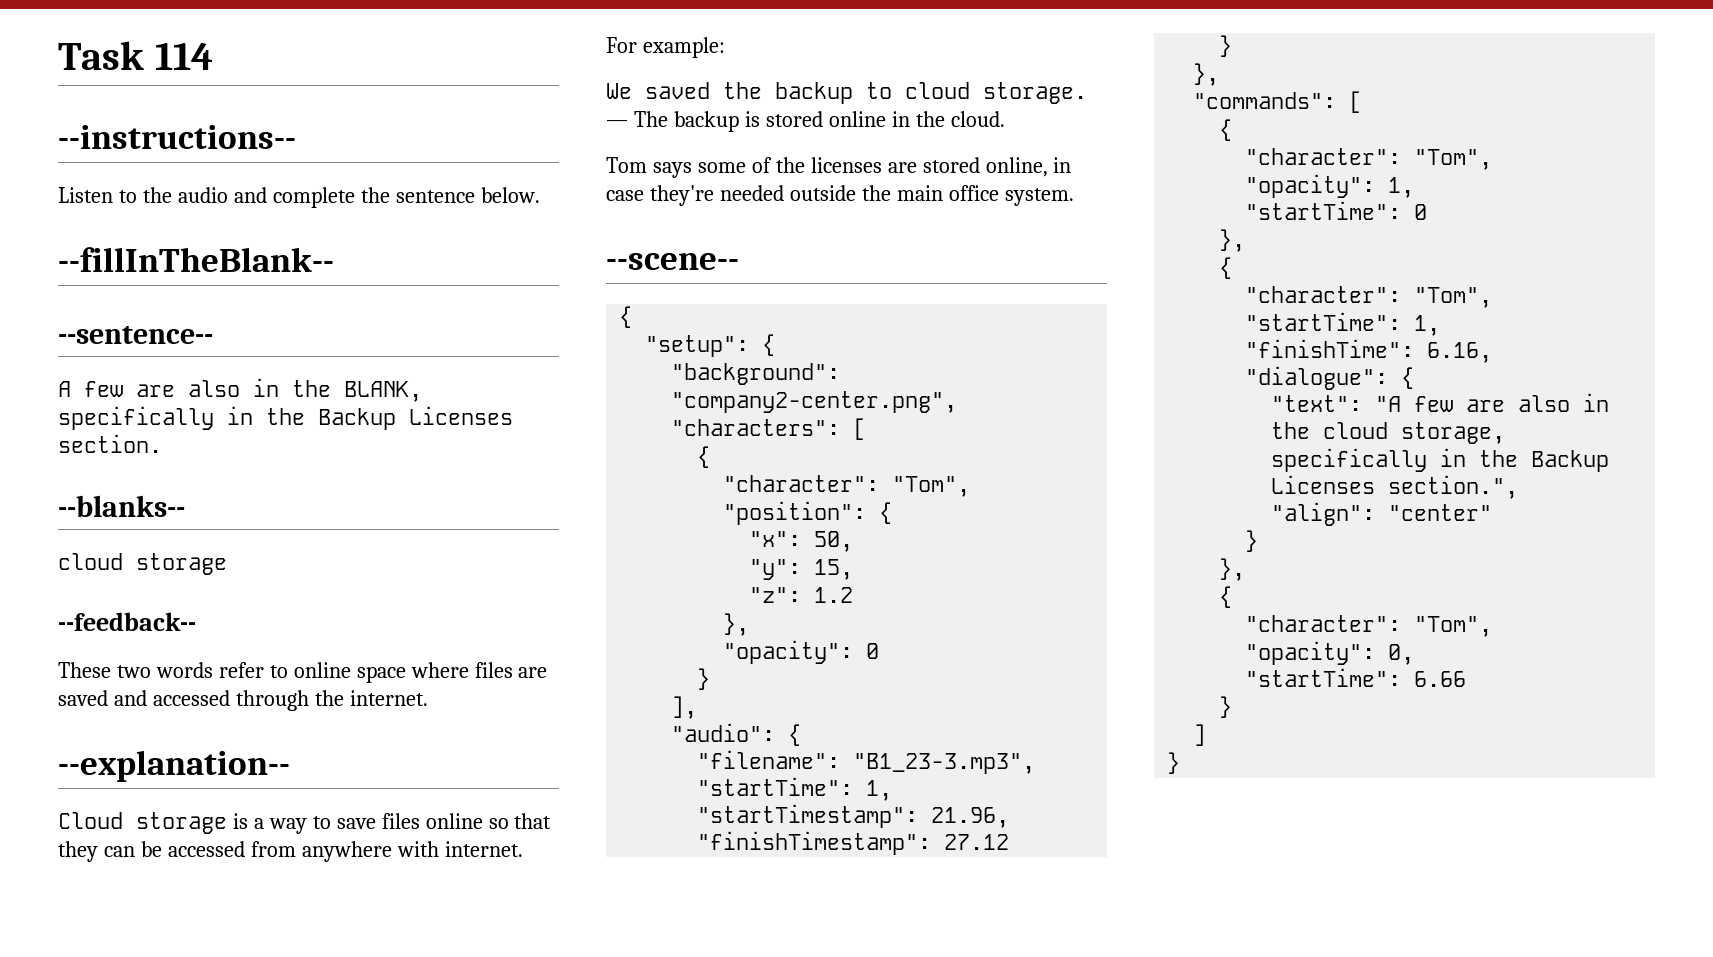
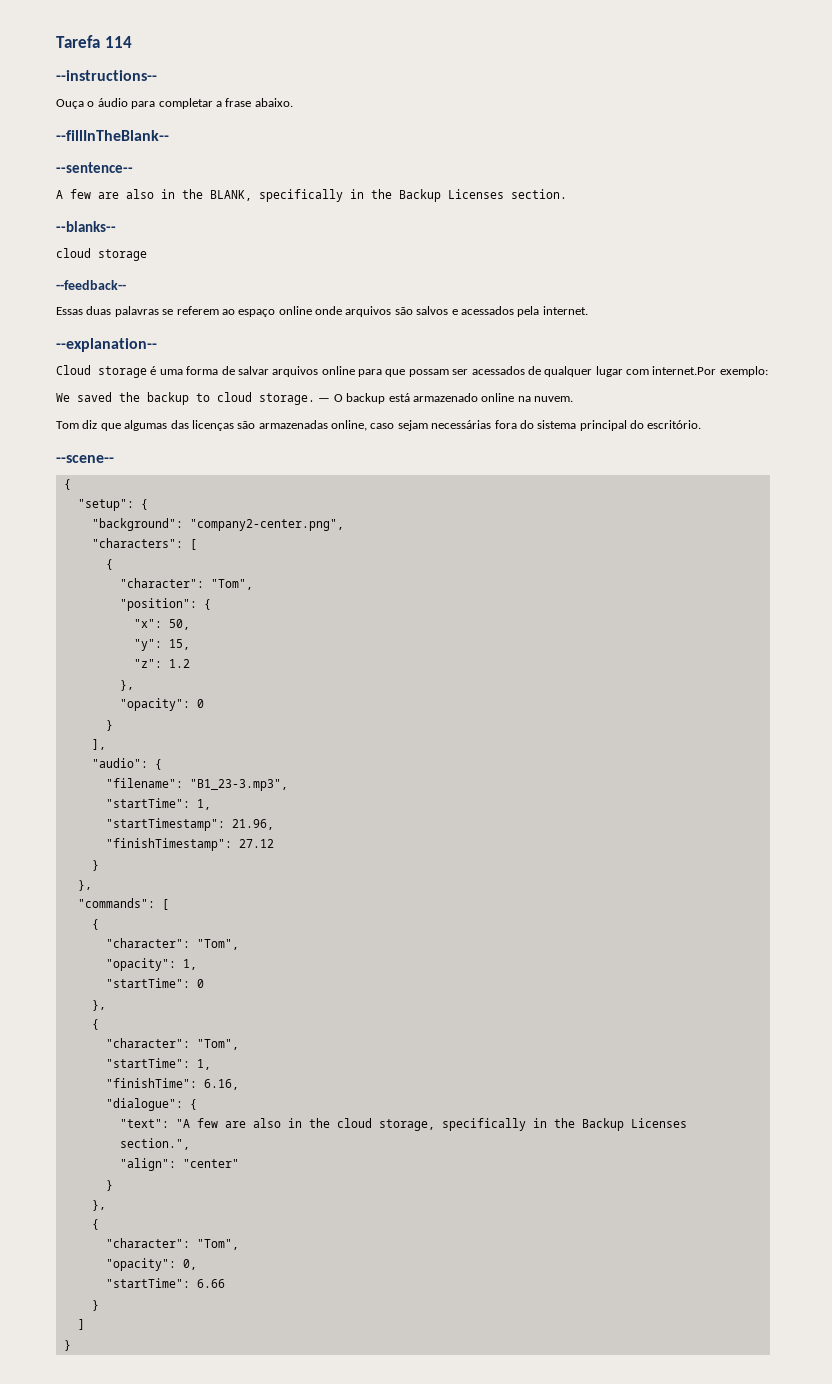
[58,41,144,70] Task -> [56,35,100,48] Tarefa
[58,187,540,208] Listen to the audio and complete the sentence below. -> [56,98,293,109] Ouça o áudio para completar a frase abaixo.
[58,662,548,683] [58,690,428,711] [58,750,290,782] [58,812,552,834] [58,841,523,862] [606,37,725,58] These two words refer to online space where files are saved and accessed through the internet. // --explanation-- // Cloud storage is a way to save files online so that they can be accessed from anywhere with internet. For example: -> [56,306,588,317] [56,338,157,352] [56,365,768,378] Essas duas palavras se referem ao espaço online onde arquivos são salvos e acessados pela internet. // --explanation-- // Cloud storage é uma forma de salvar arquivos online para que possam ser acessados de qualquer lugar com internet.Por exemplo:
[633,111,1005,132] [606,157,1072,178] [606,185,1074,206] The backup is stored online in the cloud. // Tom says some of the licenses are stored online, in case they're needed outside the main office system. -> [333,393,573,404] [56,420,702,431] O backup está armazenado online na nuvem. // Tom diz que algumas das licenças são armazenadas online, caso sejam necessárias fora do sistema principal do escritório.

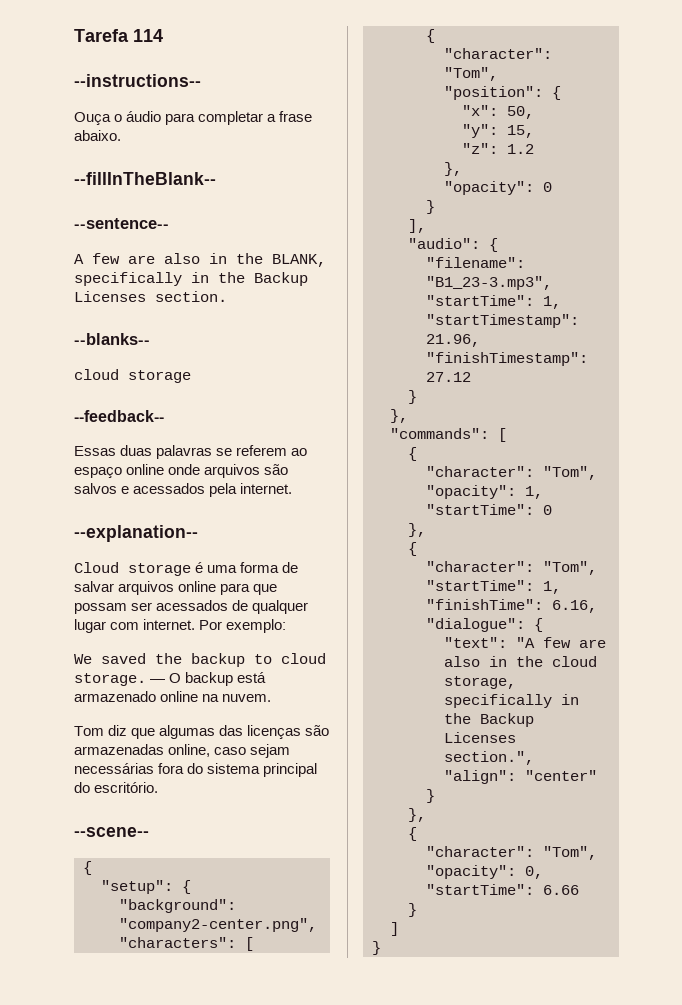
[652,366,717,375] internet.Por -> [143,619,223,630] internet. Por

